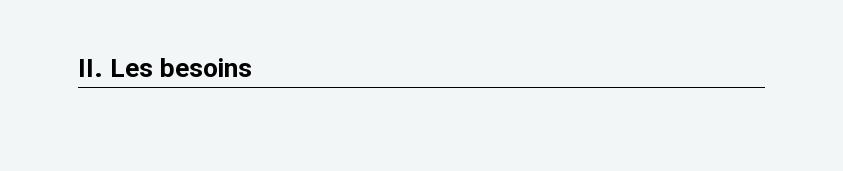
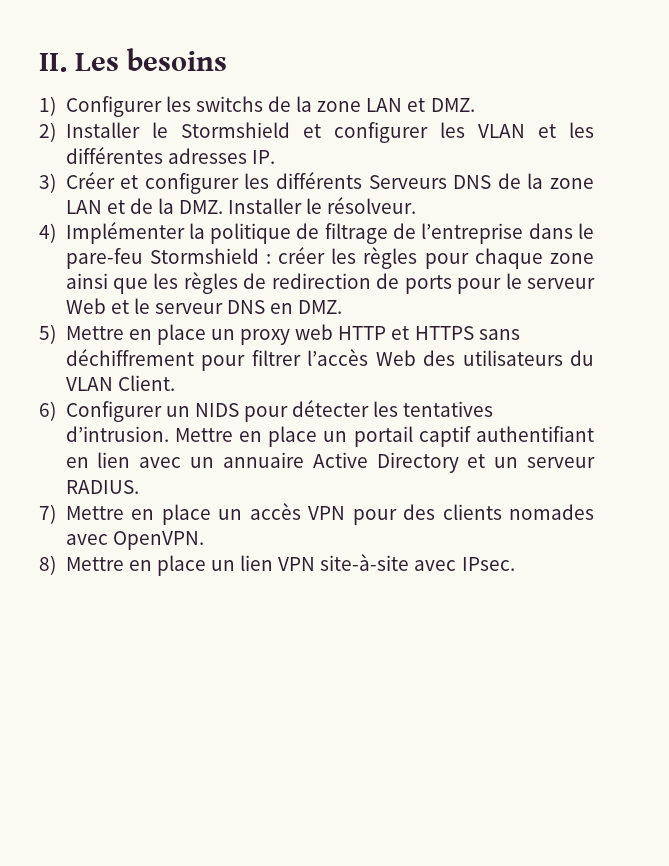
(253, 67) none -> [39,96,475,117] [39,122,594,143] [65,147,275,164] [39,172,595,194] [65,197,417,214] [39,222,594,244] [65,247,594,269] [65,272,595,294] [65,298,343,314] [39,324,520,345] [65,349,594,371] [65,375,175,391] [39,400,494,422] [65,426,594,447] [65,452,595,473] [65,480,139,494] [39,503,594,525] [65,531,204,550] [39,554,515,576] // 1) Configurer les switchs de la zone LAN et DMZ. // 2) Installer le Stormshield et configurer les VLAN et les différentes adresses IP. // 3) Créer et configurer les différents Serveurs DNS de la zone LAN et de la DMZ. Installer le résolveur. // 4) Implémenter la politique de filtrage de l’entreprise dans le pare-feu Stormshield : créer les règles pour chaque zone ainsi que les règles de redirection de ports pour le serveur Web et le serveur DNS en DMZ. // 5) Mettre en place un proxy web HTTP et HTTPS sans déchiffrement pour filtrer l’accès Web des utilisateurs du VLAN Client. // 6) Configurer un NIDS pour détecter les tentatives d’intrusion. Mettre en place un portail captif authentifiant en lien avec un annuaire Active Directory et un serveur RADIUS. // 7) Mettre en place un accès VPN pour des clients nomades avec OpenVPN. // 8) Mettre en place un lien VPN site-à-site avec IPsec.

